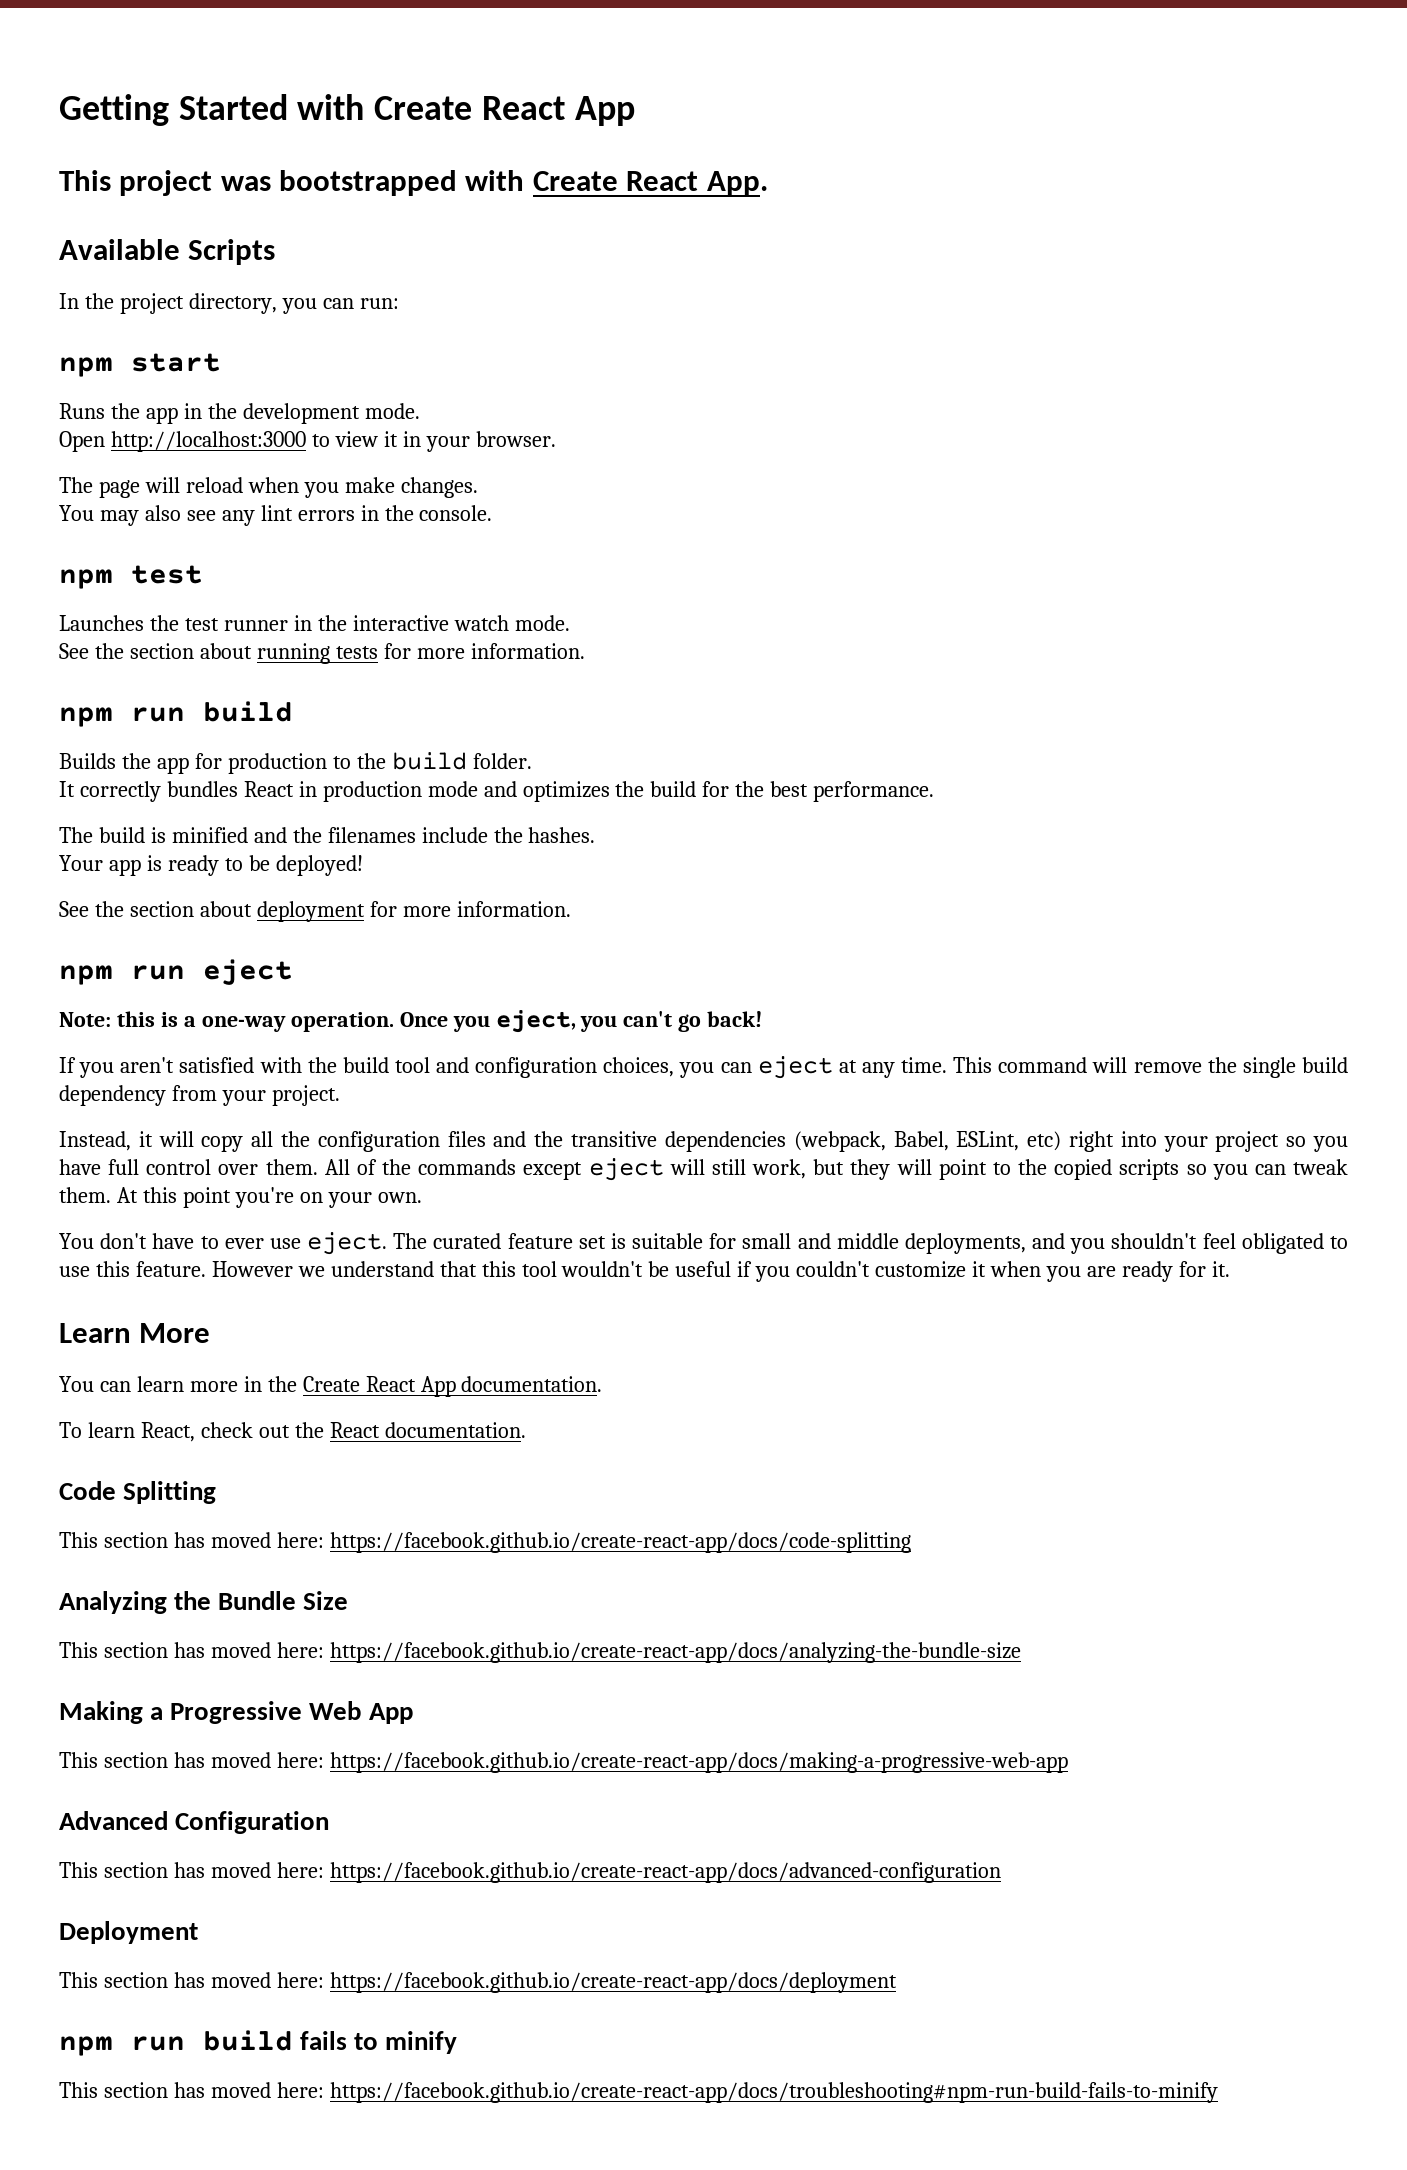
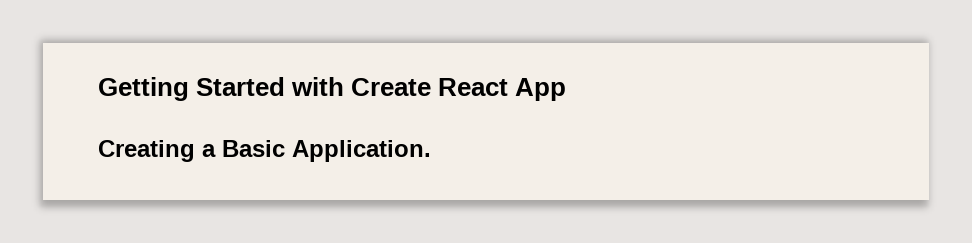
[59,170,768,196] [59,239,276,265] [59,293,399,314] [59,353,221,377] [59,403,420,424] [59,431,556,452] [59,477,478,498] [59,505,493,526] [59,565,203,589] [59,615,570,631] [59,643,585,664] [59,701,293,727] [59,752,532,774] [59,781,935,802] [59,827,596,843] [59,855,363,876] [59,901,571,922] [59,959,293,985] [59,1010,763,1033] [59,1056,1349,1079] [59,1085,340,1106] [59,1131,1349,1152] [59,1158,1349,1181] [59,1187,422,1208] [59,1232,1348,1255] [59,1261,1230,1282] [59,1323,211,1343] [59,1376,603,1397] [59,1422,526,1442] [59,1481,217,1504] [59,1532,911,1553] [59,1591,349,1614] [59,1642,1021,1663] [59,1701,413,1724] [59,1752,1068,1773] [59,1811,330,1834] [59,1862,1001,1883] [59,1921,198,1944] [59,1972,897,1993] [59,2030,458,2056] [59,2082,1218,2103] This project was bootstrapped with Create React App. // Available Scripts // In the project directory, you can run: // npm start // Runs the app in the development mode. // Open http://localhost:3000 to view it in your browser. // The page will reload when you make changes. // You may also see any lint errors in the console. // npm test // Launches the test runner in the interactive watch mode. // See the section about running tests for more information. // npm run build // Builds the app for production to the build folder. // It correctly bundles React in production mode and optimizes the build for the best performance. // The build is minified and the filenames include the hashes. // Your app is ready to be deployed! // See the section about deployment for more information. // npm run eject // Note: this is a one-way operation. Once you eject, you can't go back! // If you aren't satisfied with the build tool and configuration choices, you can eject at any time. This command will remove the single build dependency from your project. // Instead, it will copy all the configuration files and the transitive dependencies (webpack, Babel, ESLint, etc) right into your project so you have full control over them. All of the commands except eject will still work, but they will point to the copied scripts so you can tweak them. At this point you're on your own. // You don't have to ever use eject. The curated feature set is suitable for small and middle deployments, and you shouldn't feel obligated to use this feature. However we understand that this tool wouldn't be useful if you couldn't customize it when you are ready for it. // Learn More // You can learn more in the Create React App documentation. // To learn React, check out the React documentation. // Code Splitting // This section has moved here: https://facebook.github.io/create-react-app/docs/code-splitting // Analyzing the Bundle Size // This section has moved here: https://facebook.github.io/create-react-app/docs/analyzing-the-bundle-size // Making a Progressive Web App // This section has moved here: https://facebook.github.io/create-react-app/docs/making-a-progressive-web-app // Advanced Configuration // This section has moved here: https://facebook.github.io/create-react-app/docs/advanced-configuration // Deployment // This section has moved here: https://facebook.github.io/create-react-app/docs/deployment // npm run build fails to minify // This section has moved here: https://facebook.github.io/create-react-app/docs/troubleshooting#npm-run-build-fails-to-minify -> [98,140,431,162] Creating a Basic Application.

